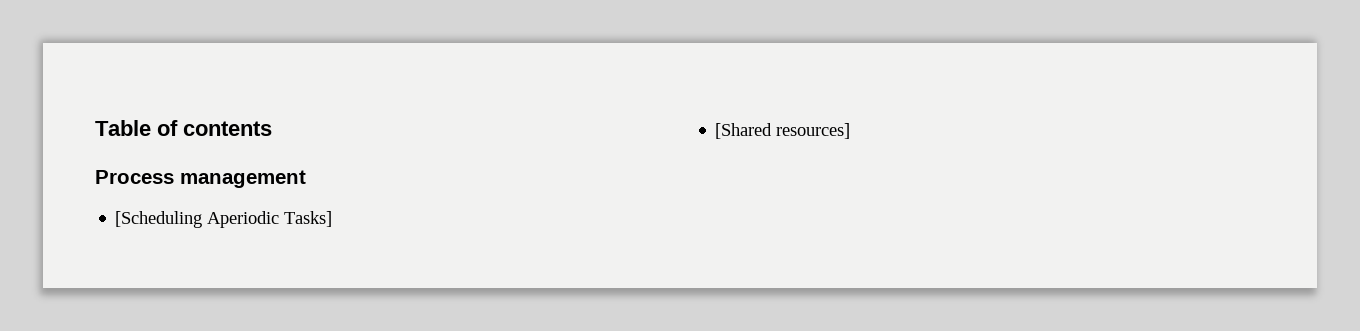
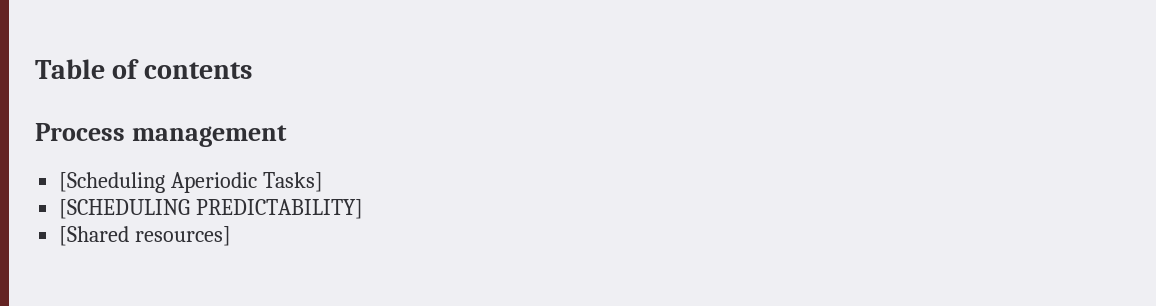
(333, 219) none -> [59,199,364,219] // [SCHEDULING PREDICTABILITY]

